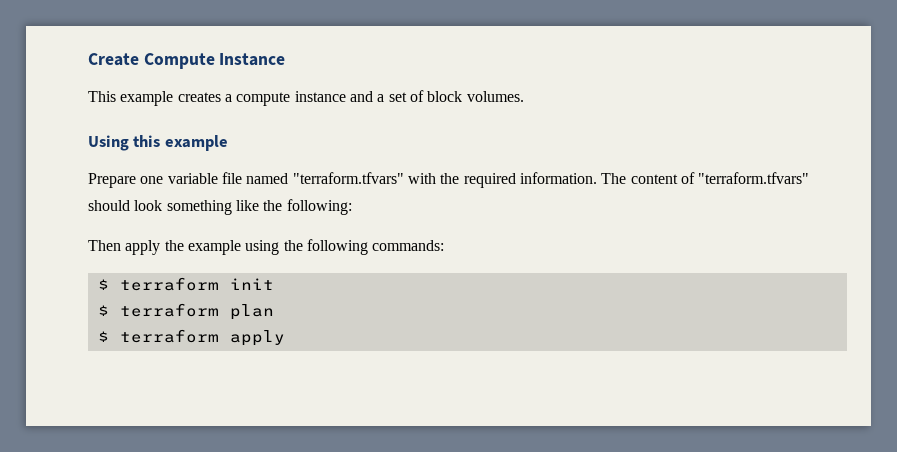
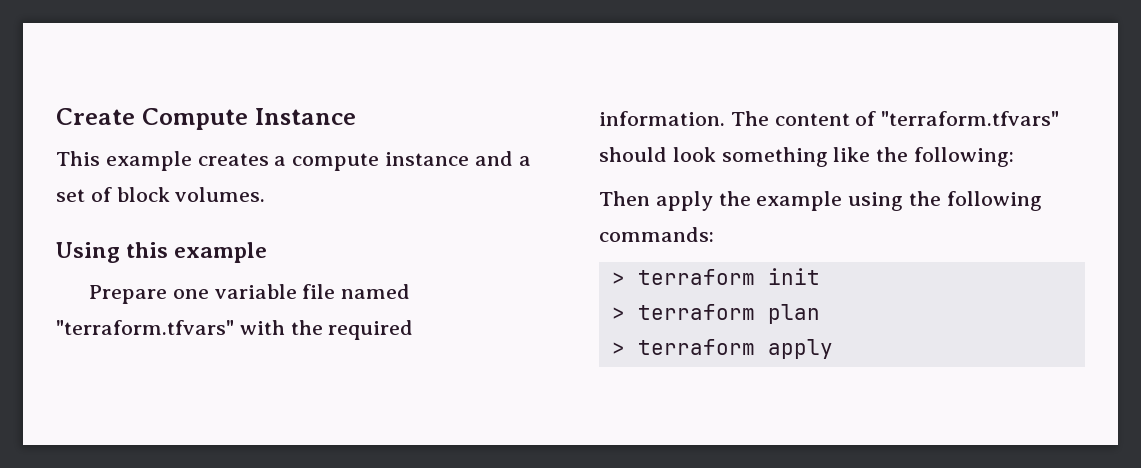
[97,279,109,290] $ -> [611,272,625,285] >
[97,305,109,316] $ -> [611,307,625,320] >
[97,331,109,342] $ -> [611,342,625,355] >

